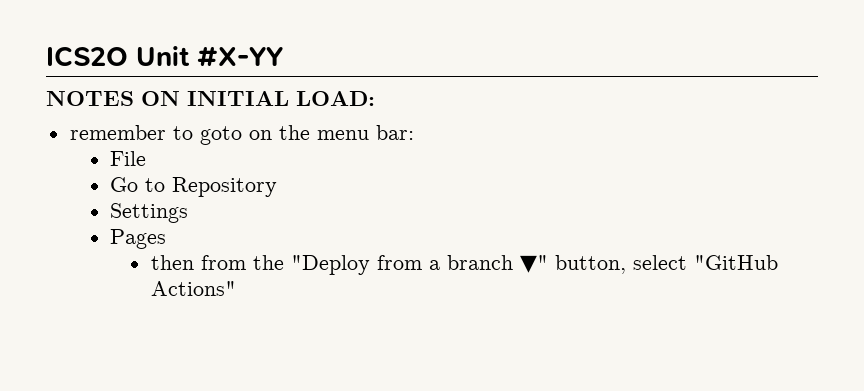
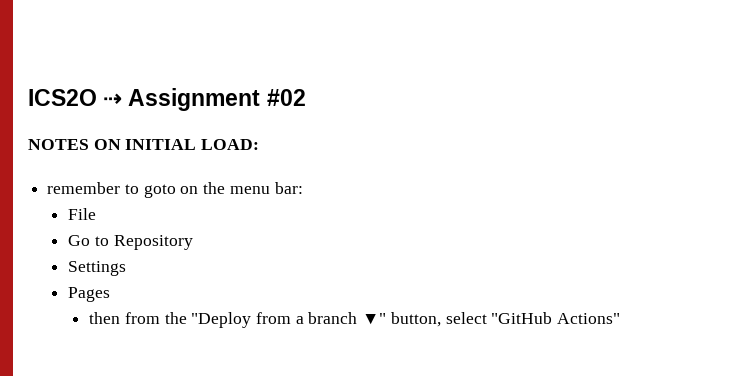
[136,46,284,67] Unit #X-YY -> [103,88,306,111] ⇢ Assignment #02

